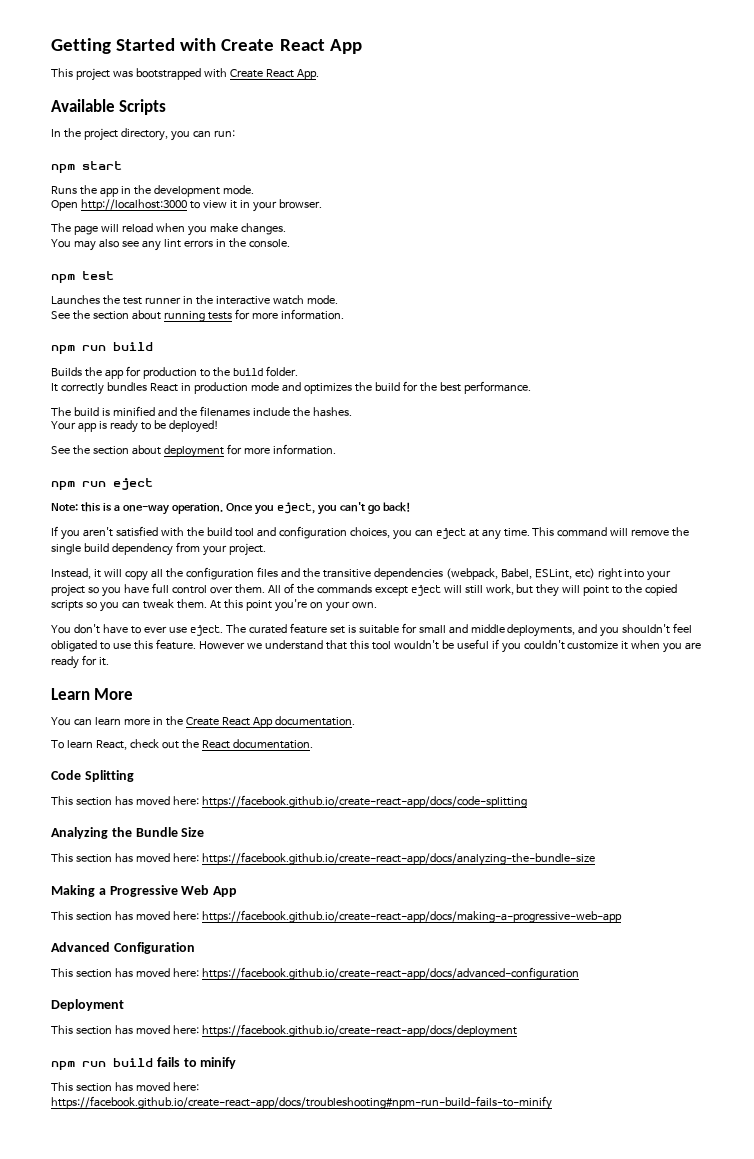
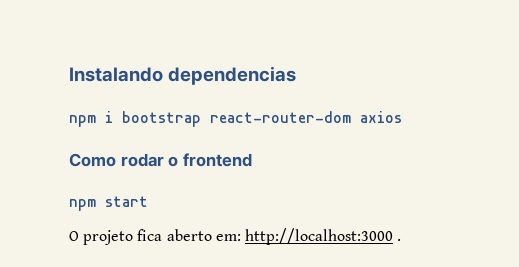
[51,38,362,54] [51,68,319,81] [51,99,167,115] [51,128,235,141] [51,161,122,173] [51,185,254,197] [51,199,322,212] [51,223,286,236] [51,238,290,251] [51,271,114,283] [51,295,338,305] [51,309,344,322] [51,342,153,354] [51,366,298,379] [51,381,531,395] [51,406,352,417] [51,420,219,433] [51,444,336,458] [51,478,153,490] [51,502,411,515] [51,526,690,540] [51,542,266,556] [51,567,672,581] [51,583,678,597] [51,599,377,612] [51,623,693,637] [51,639,702,653] [51,655,109,669] [51,688,134,700] [51,716,355,728] [51,739,313,750] [51,770,134,782] [51,795,527,808] [51,827,205,839] [51,852,595,866] [51,885,238,897] [51,910,622,923] [51,942,195,954] [51,967,579,980] [51,999,124,1011] [51,1024,517,1038] [51,1057,237,1070] [51,1082,199,1092] [51,1096,552,1110] Getting Started with Create React App // This project was bootstrapped with Create React App. // Available Scripts // In the project directory, you can run: // npm start // Runs the app in the development mode. // Open http://localhost:3000 to view it in your browser. // The page will reload when you make changes. // You may also see any lint errors in the console. // npm test // Launches the test runner in the interactive watch mode. // See the section about running tests for more information. // npm run build // Builds the app for production to the build folder. // It correctly bundles React in production mode and optimizes the build for the best performance. // The build is minified and the filenames include the hashes. // Your app is ready to be deployed! // See the section about deployment for more information. // npm run eject // Note: this is a one-way operation. Once you eject, you can't go back! // If you aren't satisfied with the build tool and configuration choices, you can eject at any time. This command will remove the single build dependency from your project. // Instead, it will copy all the configuration files and the transitive dependencies (webpack, Babel, ESLint, etc) right into your project so you have full control over them. All of the commands except eject will still work, but they will point to the copied scripts so you can tweak them. At this point you're on your own. // You don't have to ever use eject. The curated feature set is suitable for small and middle deployments, and you shouldn't feel obligated to use this feature. However we understand that this tool wouldn't be useful if you couldn't customize it when you are ready for it. // Learn More // You can learn more in the Create React App documentation. // To learn React, check out the React documentation. // Code Splitting // This section has moved here: https://facebook.github.io/create-react-app/docs/code-splitting // Analyzing the Bundle Size // This section has moved here: https://facebook.github.io/create-react-app/docs/analyzing-the-bundle-size // Making a Progressive Web App // This section has moved here: https://facebook.github.io/create-react-app/docs/making-a-progressive-web-app // Advanced Configuration // This section has moved here: https://facebook.github.io/create-react-app/docs/advanced-configuration // Deployment // This section has moved here: https://facebook.github.io/create-react-app/docs/deployment // npm run build fails to minify // This section has moved here: https://facebook.github.io/create-react-app/docs/troubleshooting#npm-run-build-fails-to-minify -> [69,66,297,85] [69,111,402,127] [69,153,252,167] [69,196,148,211] [69,228,402,245] Instalando dependencias // npm i bootstrap react-router-dom axios // Como rodar o frontend // npm start // O projeto fica aberto em: http://localhost:3000 .

